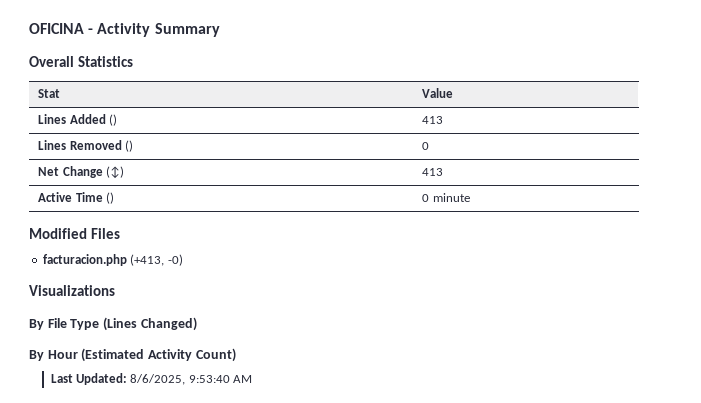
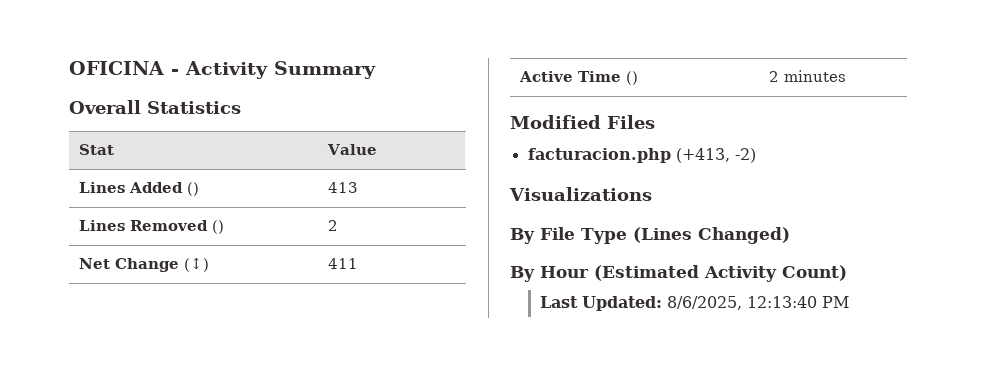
[422,142,430,150] 0 -> [327,220,338,231] 2
[422,168,444,176] 413 -> [327,258,358,269] 411
[422,193,470,202] 0 minute -> [768,70,846,82] 2 minutes
[167,254,183,266] -0) -> [734,148,756,163] -2)
[188,375,253,383] 9:53:40 AM -> [746,296,849,308] 12:13:40 PM

